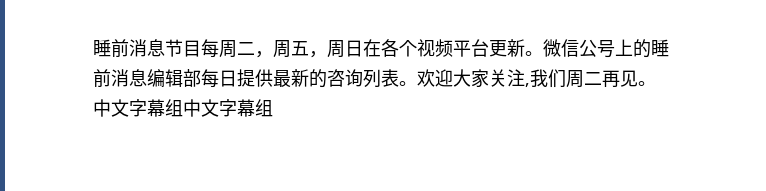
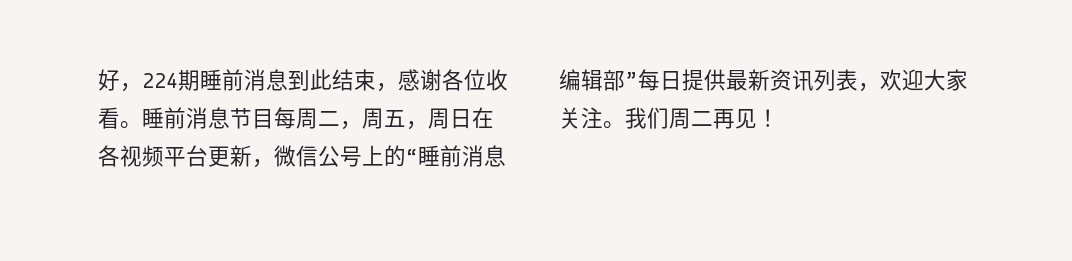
(93, 48) none -> [98,69,508,92] [98,107,142,129] 好，224期睡前消息到此结束，感谢各位收看。
[399,40,417,57] 个 -> (120, 156) none
[525,51,543,56] 。 -> [252,159,274,168] ，
(651, 48) none -> [406,149,418,164] “
(201, 78) none -> [625,72,638,88] ”
[309,69,417,88] 的咨询列表。 -> [770,69,880,92] 资讯列表，
[525,83,530,88] , -> [603,121,625,129] 。
[638,81,656,86] [93,99,273,117] 。中文字幕组中文字幕组 -> [757,109,779,127] ！

